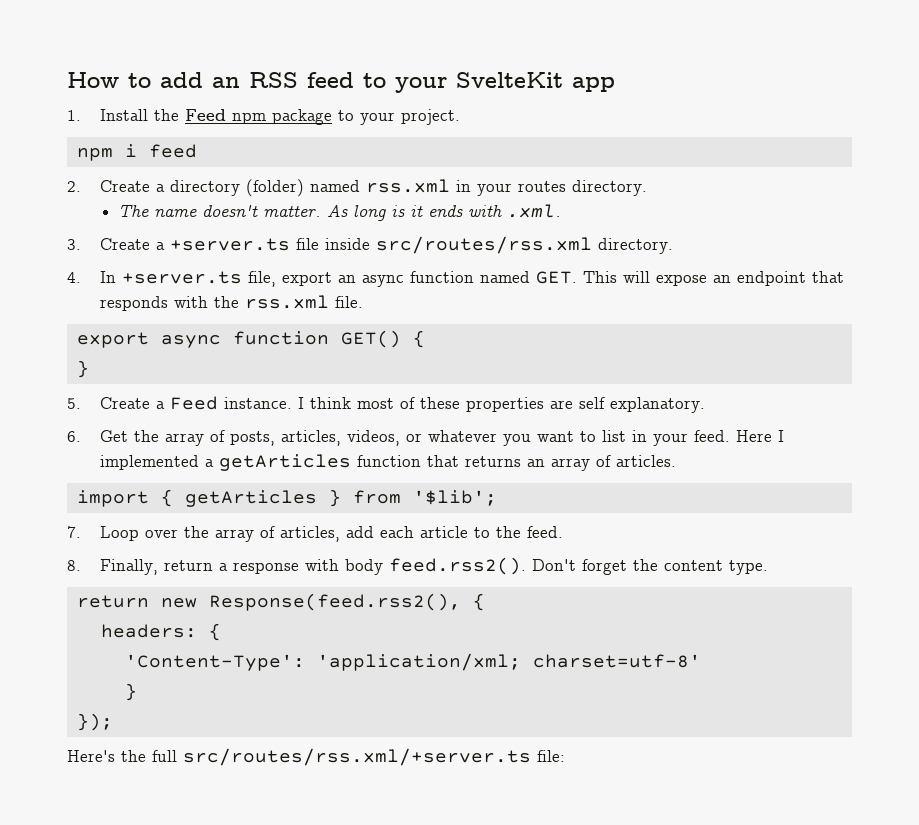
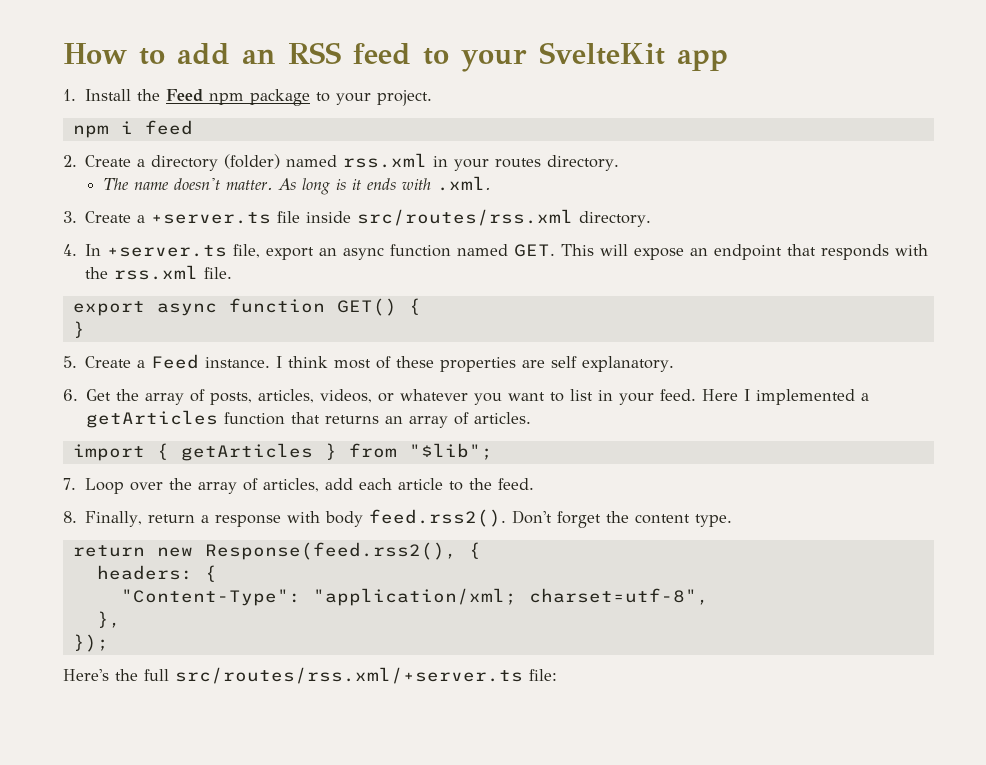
[412,490,497,506] '$lib'; -> [408,443,493,460] "$lib";
[124,653,701,671] [124,683,137,701] 'Content-Type': 'application/xml; charset=utf-8' // } -> [120,588,709,606] [96,611,121,628] "Content-Type": "application/xml; charset=utf-8", // },

